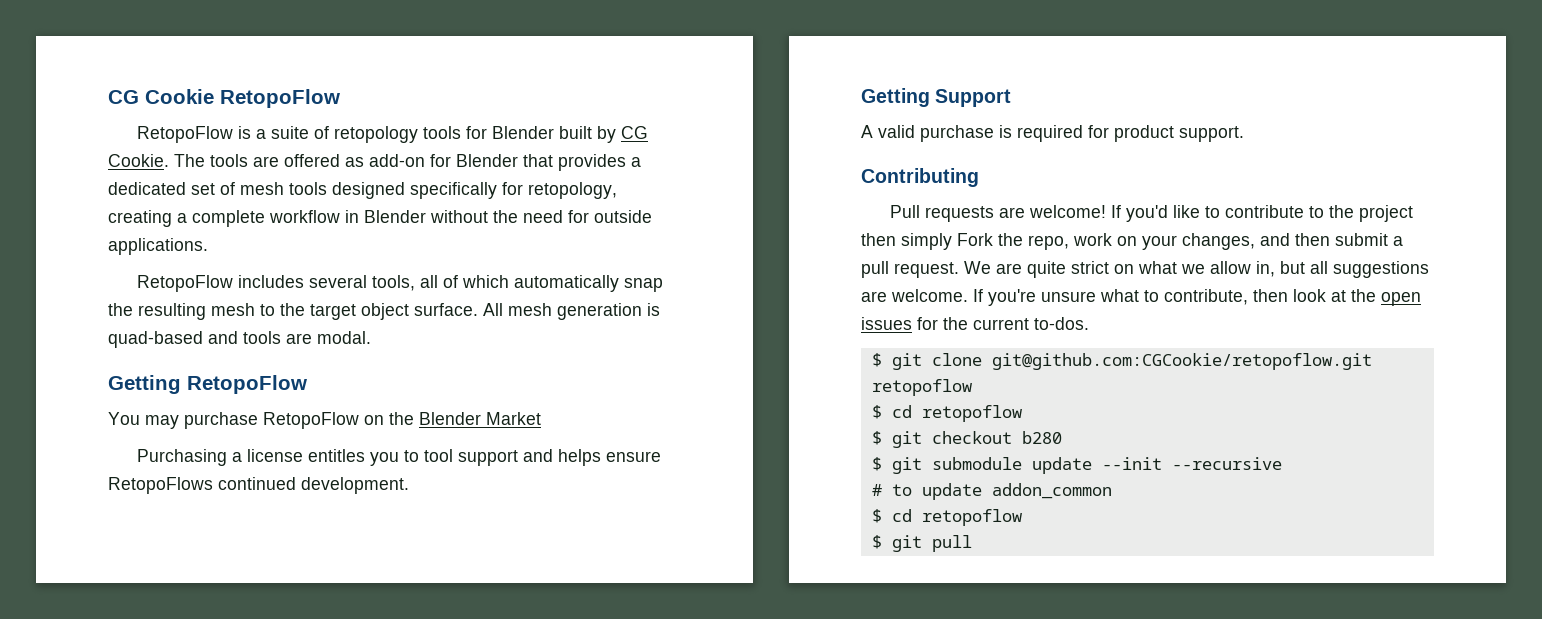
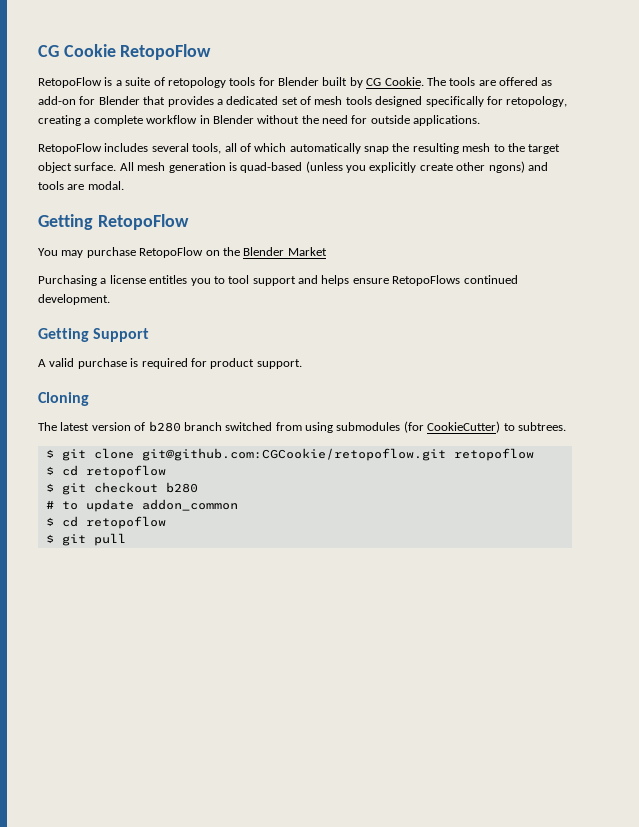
(203, 339) none -> [305,161,525,173] (unless you explicitly create other ngons)
[861,168,979,187] [889,205,1413,222] [861,233,1403,250] [861,261,1429,278] [861,289,1421,306] [861,317,1089,330] Contributing // Pull requests are welcome! If you'd like to contribute to the project then simply Fork the repo, work on your changes, and then submit a pull request. We are quite strict on what we allow in, but all suggestions are welcome. If you're unsure what to contribute, then look at the open issues for the current to-dos. -> [38,392,89,406] [38,421,566,433] Cloning // The latest version of b280 branch switched from using submodules (for CookieCutter) to subtrees.
[871,457,1282,474] // $ git submodule update --init --recursive -> (198, 487) none

